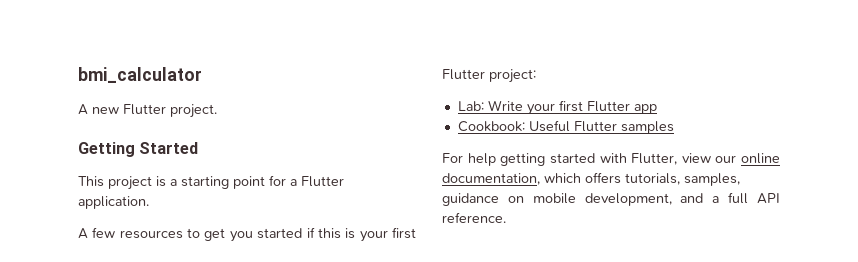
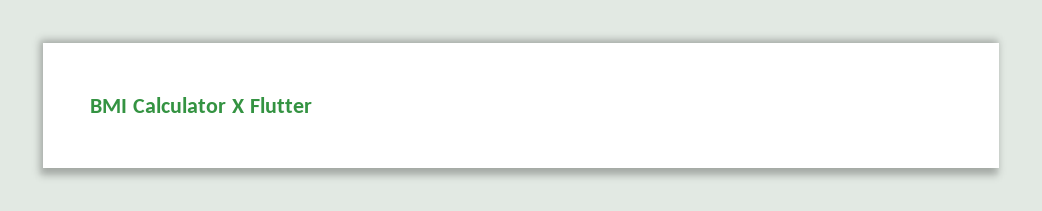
[78,67,202,83] [78,104,217,118] [78,142,199,157] [78,175,344,190] [78,196,149,209] [78,227,417,242] [442,69,536,83] [457,100,657,115] [457,120,674,134] [442,153,780,166] [442,172,740,186] [442,192,780,206] [442,212,506,223] bmi_calculator // A new Flutter project. // Getting Started // This project is a starting point for a Flutter application. // A few resources to get you started if this is your first Flutter project: // Lab: Write your first Flutter app // Cookbook: Useful Flutter samples // For help getting started with Flutter, view our online documentation, which offers tutorials, samples, guidance on mobile development, and a full API reference. -> [90,97,312,113] BMI Calculator X Flutter

